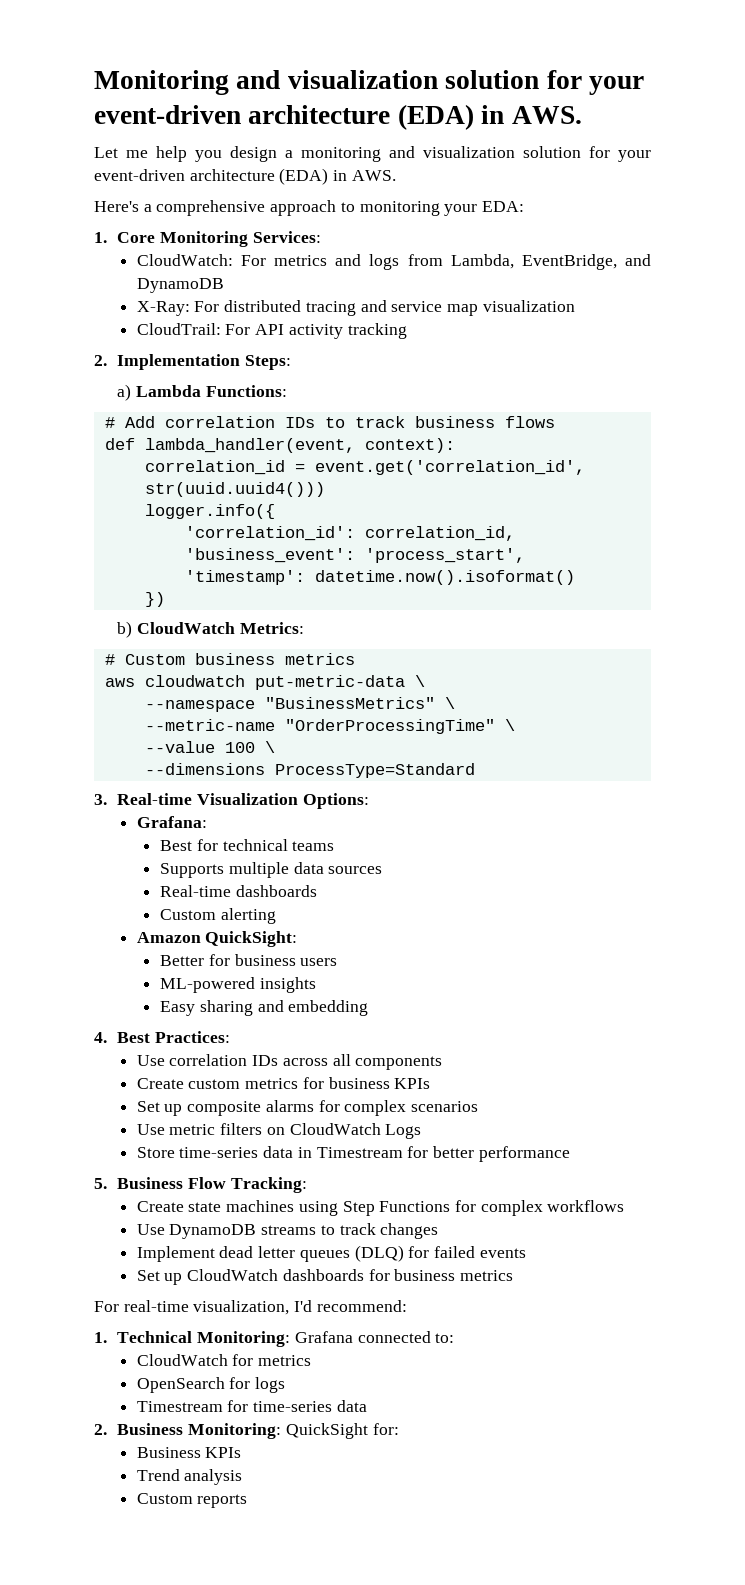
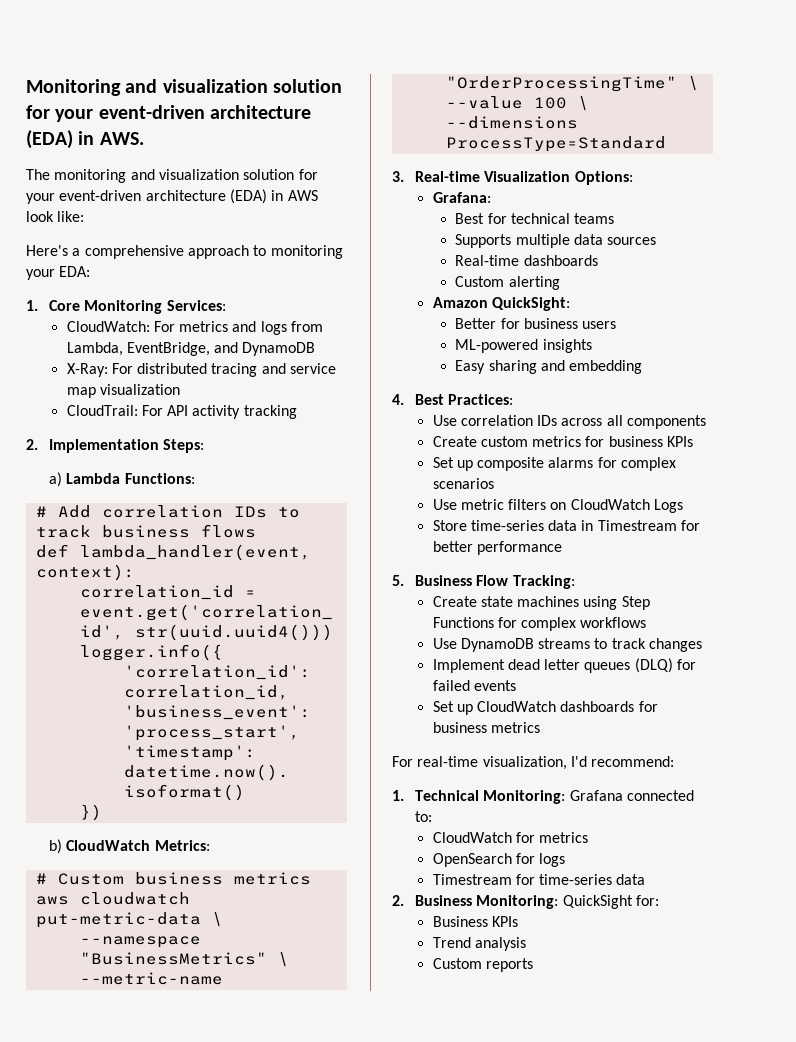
[94,146,293,162] Let me help you design a -> [26,169,50,180] The
[351,170,396,181] AWS. -> [287,190,318,201] [26,211,85,222] AWS look like:

